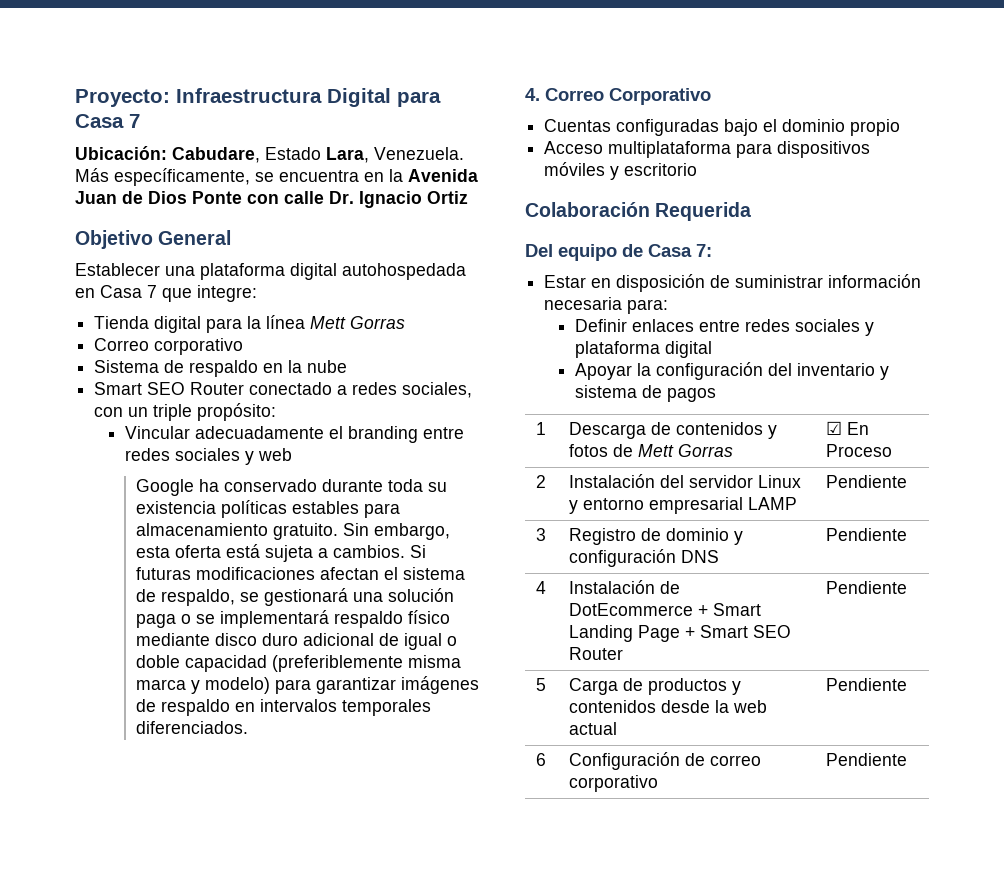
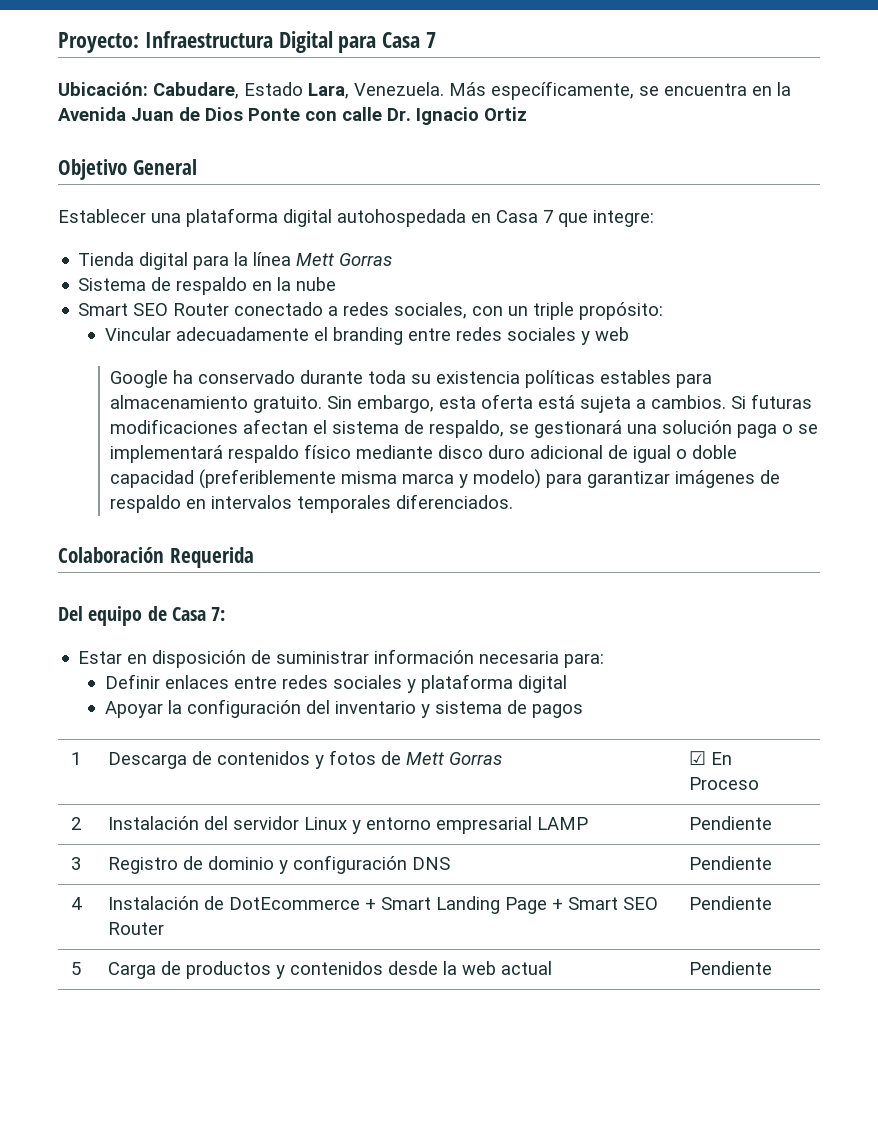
[94,338,244,355] // Correo corporativo -> (393, 259) none
[525,88,711,105] [544,119,901,136] [544,141,871,158] [544,162,698,180] // 4. Correo Corporativo // Cuentas configuradas bajo el dominio propio // Acceso multiplataforma para dispositivos móviles y escritorio -> (514, 501) none
[536,753,547,766] [569,752,762,770] [569,775,659,792] [826,753,908,766] // 6 | Configuración de correo corporativo | Pendiente -> (773, 968) none

